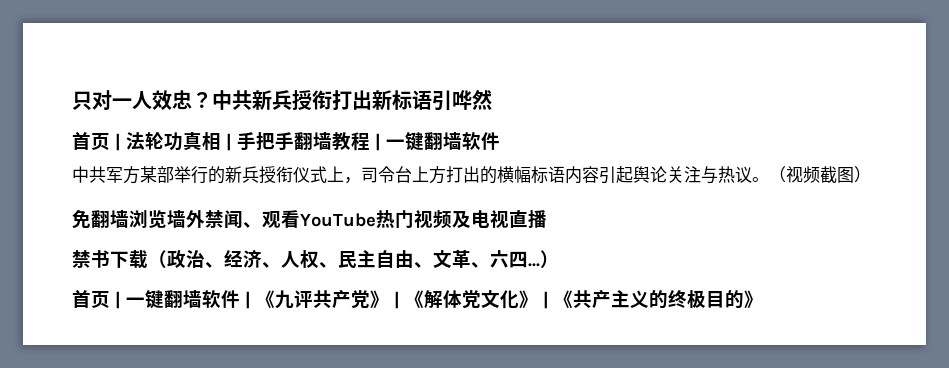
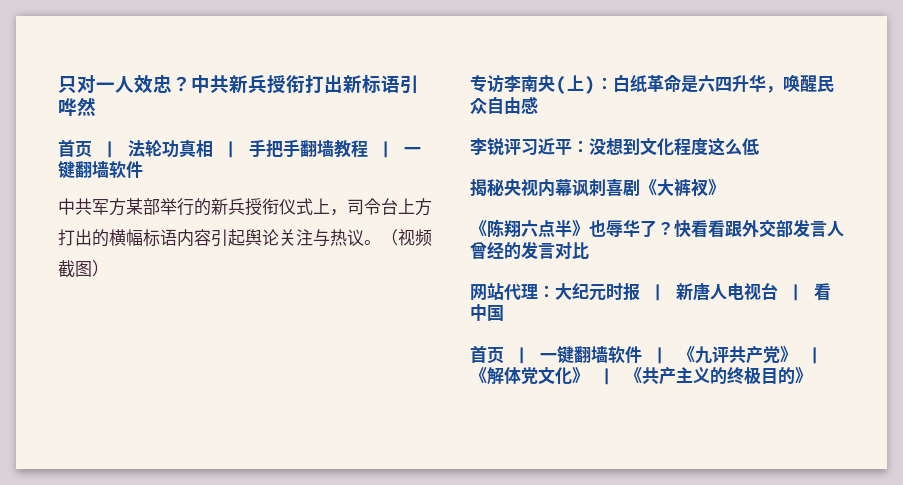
[72,209,547,229] [72,249,559,269] 免翻墙浏览墙外禁闻、观看YouTube热门视频及电视直播 // 禁书下载（政治、经济、人权、民主自由、文革、六四...） -> [470,74,834,94] [470,96,538,114] [470,137,759,156] [470,178,725,197] [470,219,844,238] [470,241,589,259] [470,282,831,301] [470,304,504,321] 专访李南央(上)：白纸革命是六四升华，唤醒民众自由感 // 李锐评习近平：没想到文化程度这么低 // 揭秘央视内幕讽刺喜剧《大裤衩》 // 《陈翔六点半》也辱华了？快看看跟外交部发言人曾经的发言对比 // 网站代理：大纪元时报 | 新唐人电视台 | 看中国

